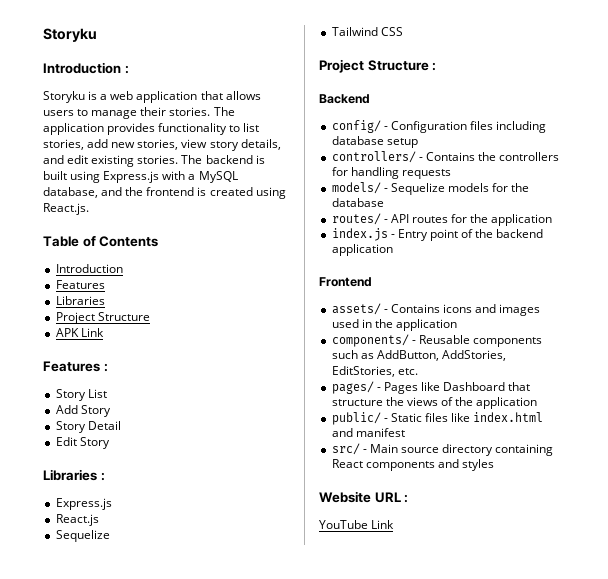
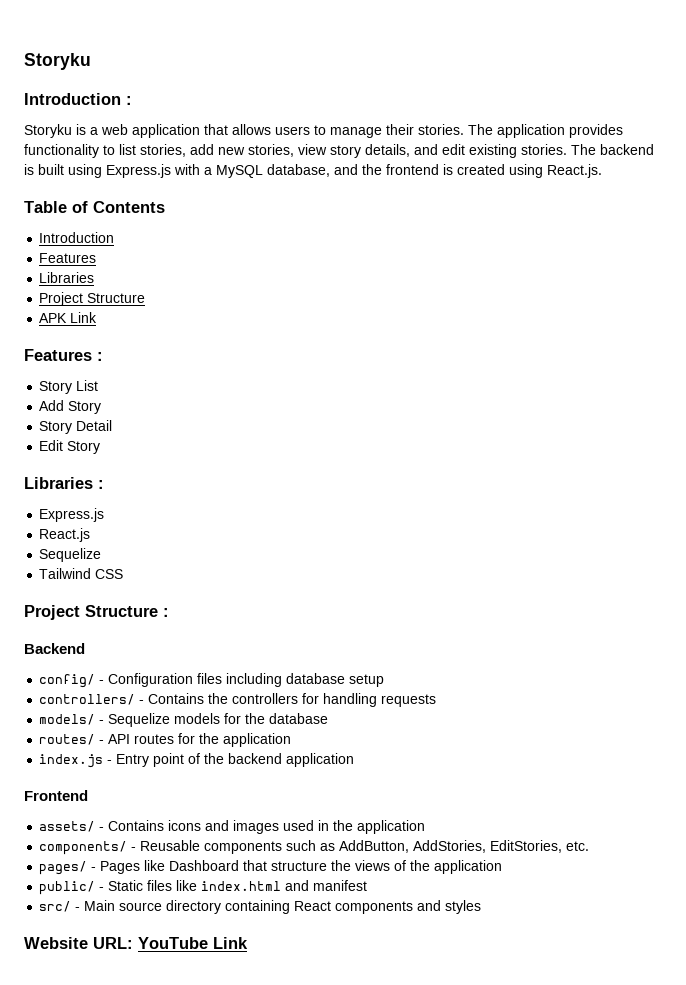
[374,492,409,503] URL : // -> [93,937,133,949] URL:

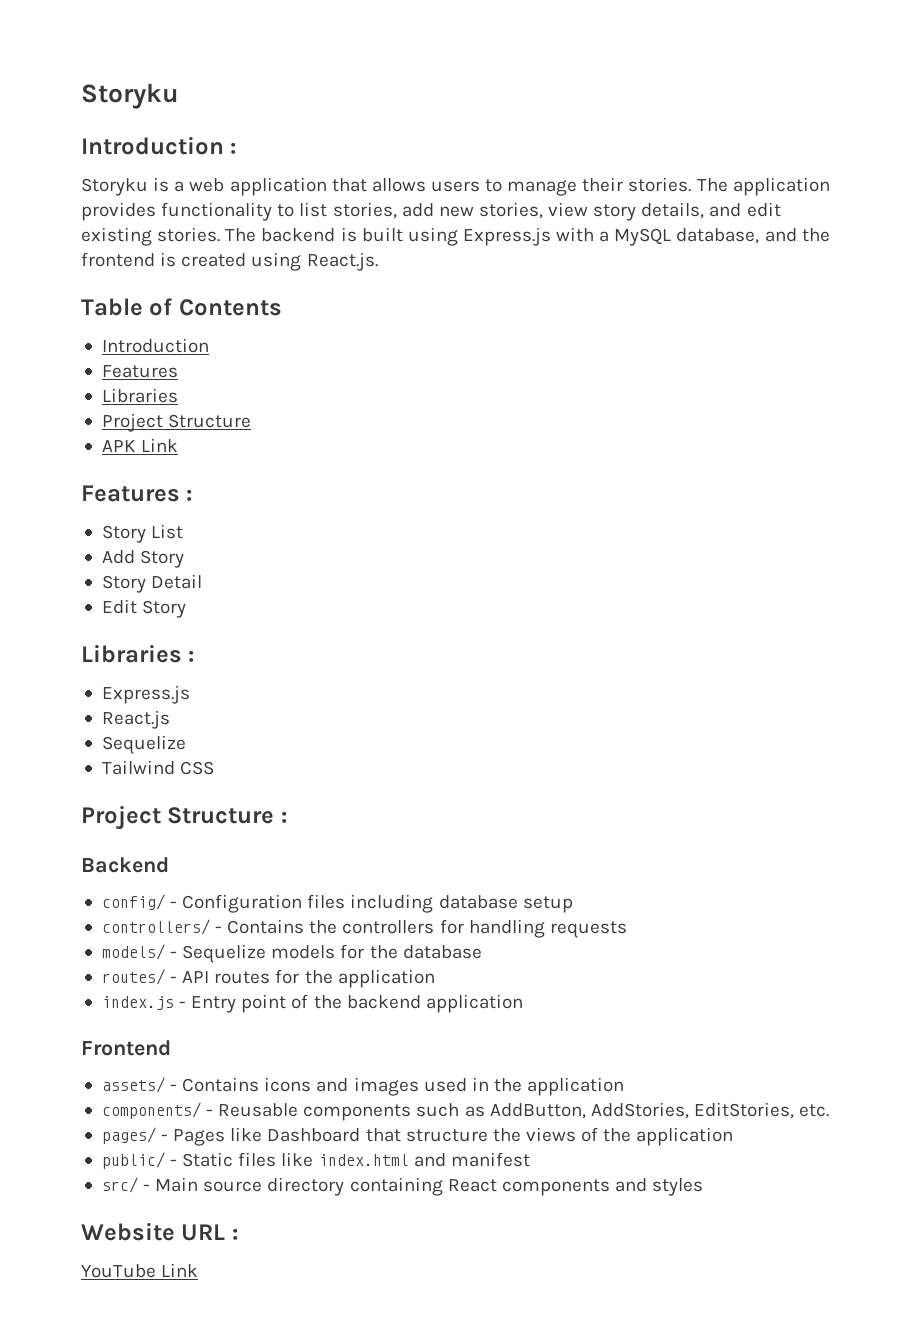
[93,937,133,949] URL: -> [181,1224,238,1241] URL : //

